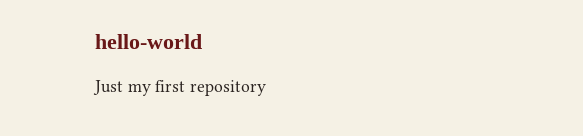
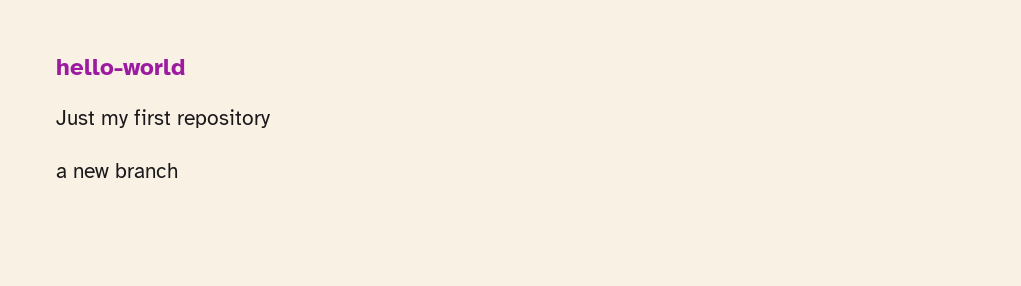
(267, 88) none -> [56,163,178,178] // a new branch

